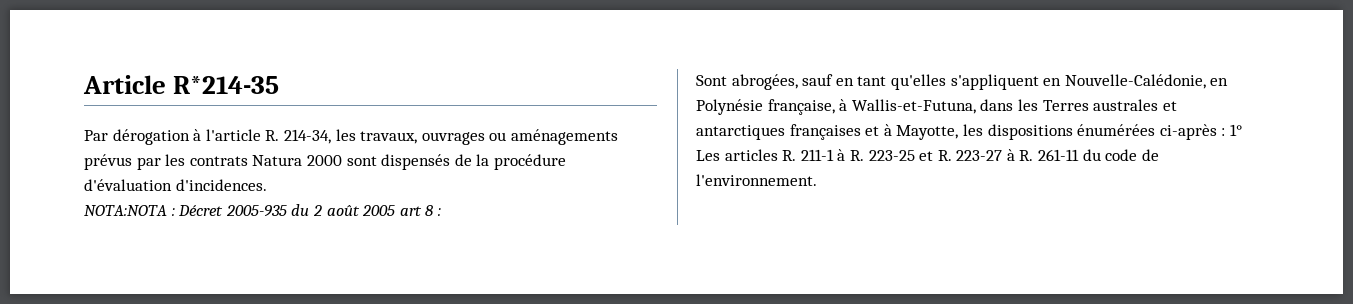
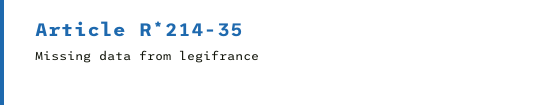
[84,129,618,145] [84,154,566,170] [84,179,267,191] [84,204,441,217] [696,74,1229,90] [696,99,1177,115] [696,124,1242,140] [696,149,1159,161] [696,174,817,186] Par dérogation à l'article R. 214-34, les travaux, ouvrages ou aménagements prévus par les contrats Natura 2000 sont dispensés de la procédure d'évaluation d'incidences. // NOTA:NOTA : Décret 2005-935 du 2 août 2005 art 8 : // Sont abrogées, sauf en tant qu'elles s'appliquent en Nouvelle-Calédonie, en Polynésie française, à Wallis-et-Futuna, dans les Terres australes et antarctiques françaises et à Mayotte, les dispositions énumérées ci-après : 1° Les articles R. 211-1 à R. 223-25 et R. 223-27 à R. 261-11 du code de l'environnement. -> [35,50,259,63] Missing data from legifrance

